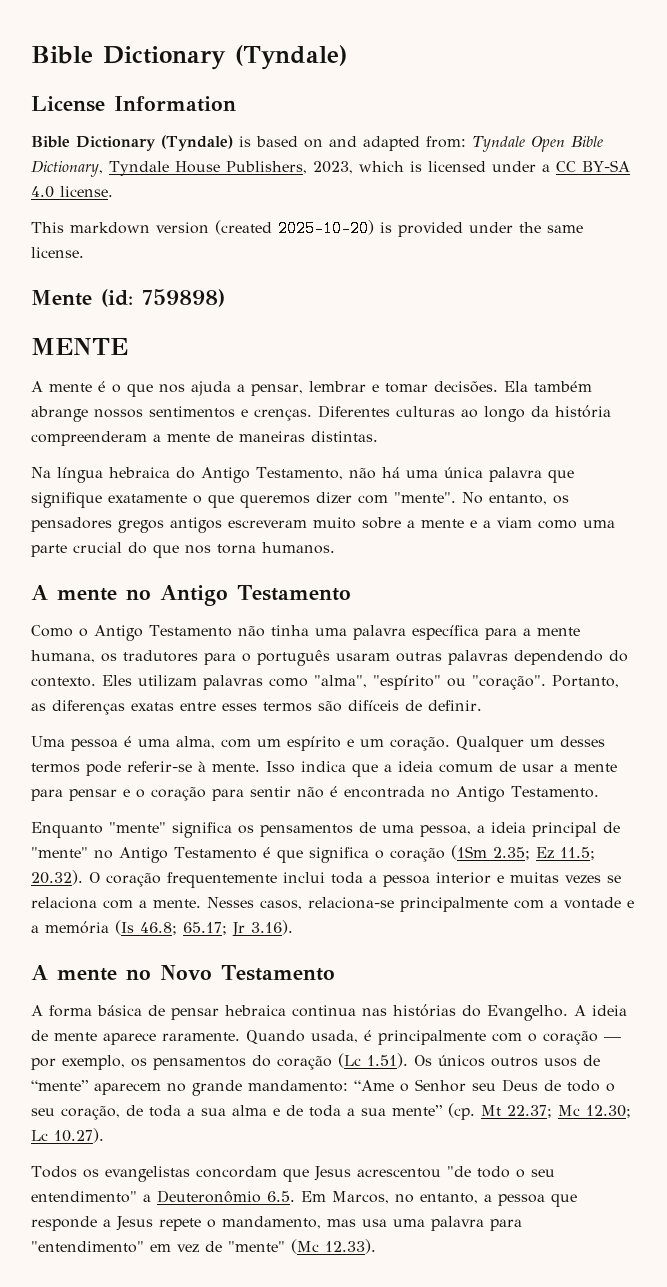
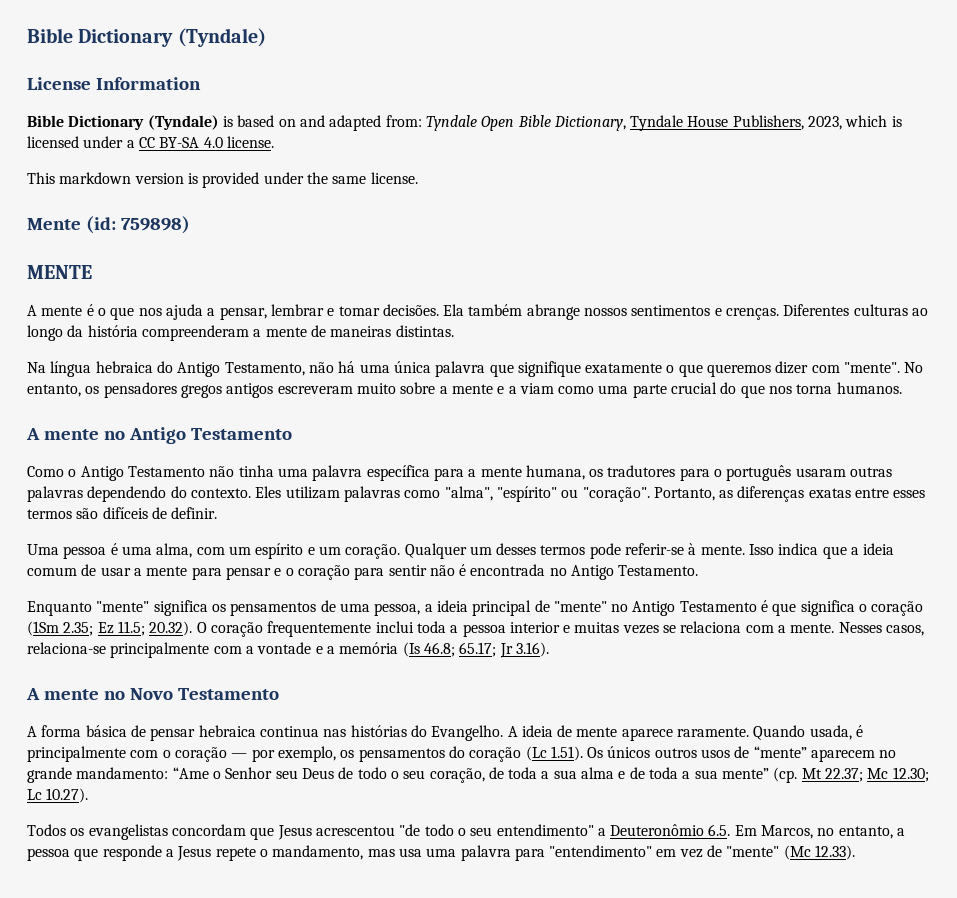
[215,220,374,237] (created 2025-10-20) -> (184, 178) none

